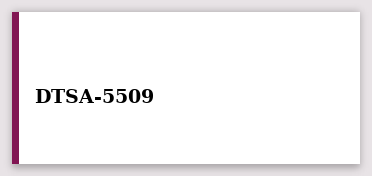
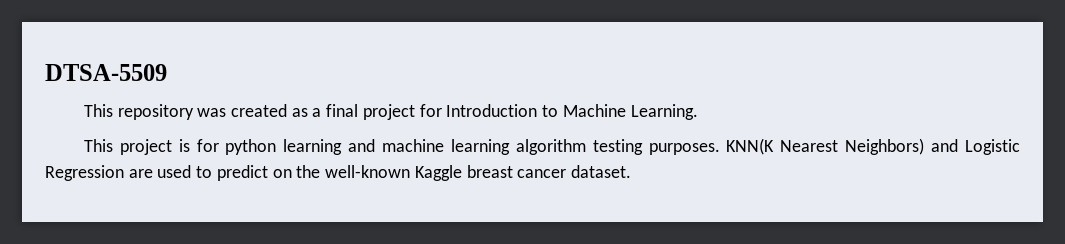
(154, 96) none -> [83,104,698,120] [83,138,1021,155] [45,165,631,181] // This repository was created as a final project for Introduction to Machine Learning. // This project is for python learning and machine learning algorithm testing purposes. KNN(K Nearest Neighbors) and Logistic Regression are used to predict on the well-known Kaggle breast cancer dataset.

